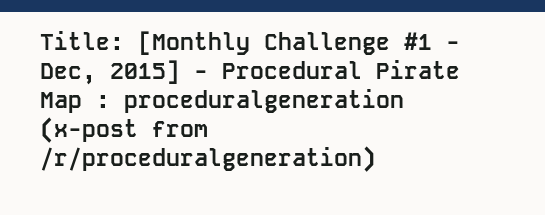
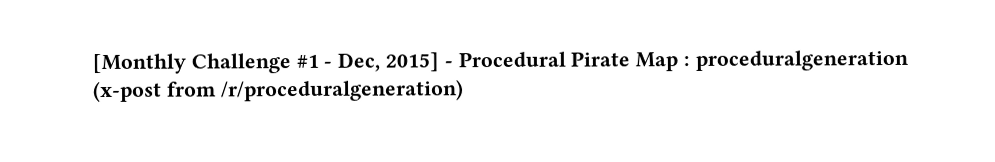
[40,31,124,50] Title: -> (92, 64) none

